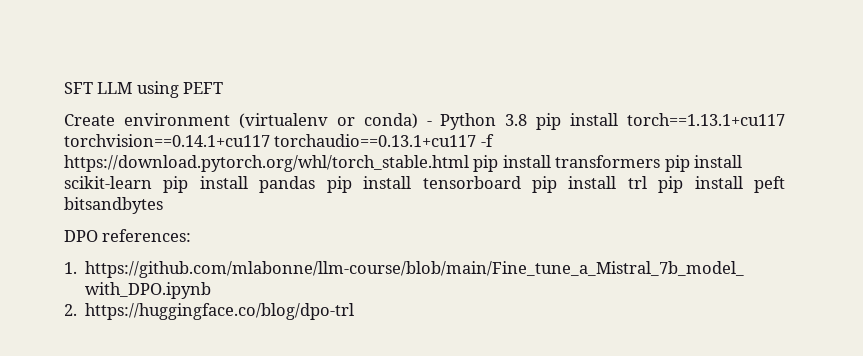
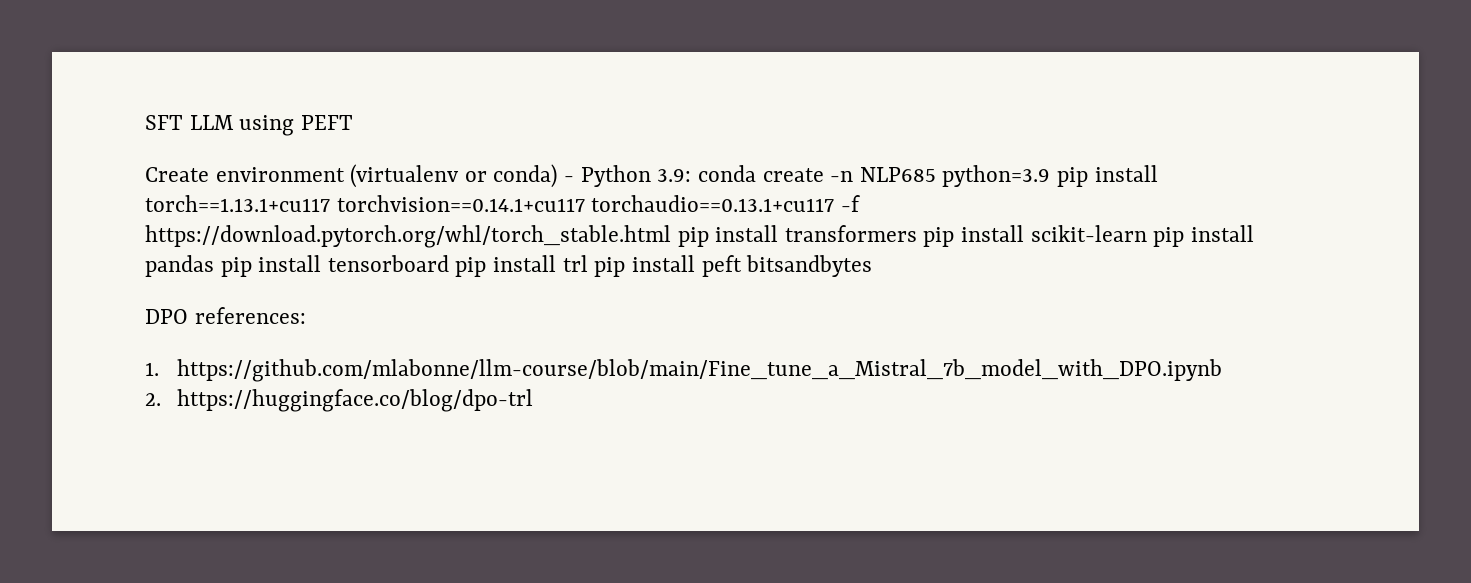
[505,114,528,126] 3.8 -> [657,165,1051,187] 3.9: conda create -n NLP685 python=3.9

